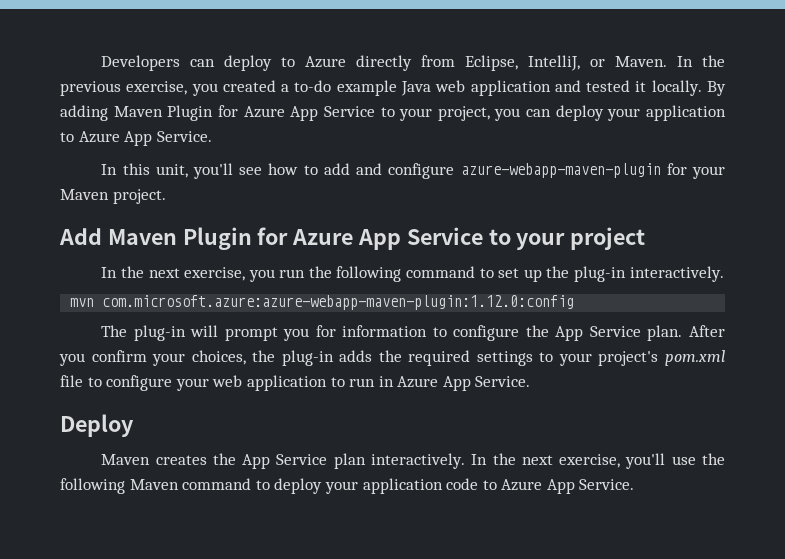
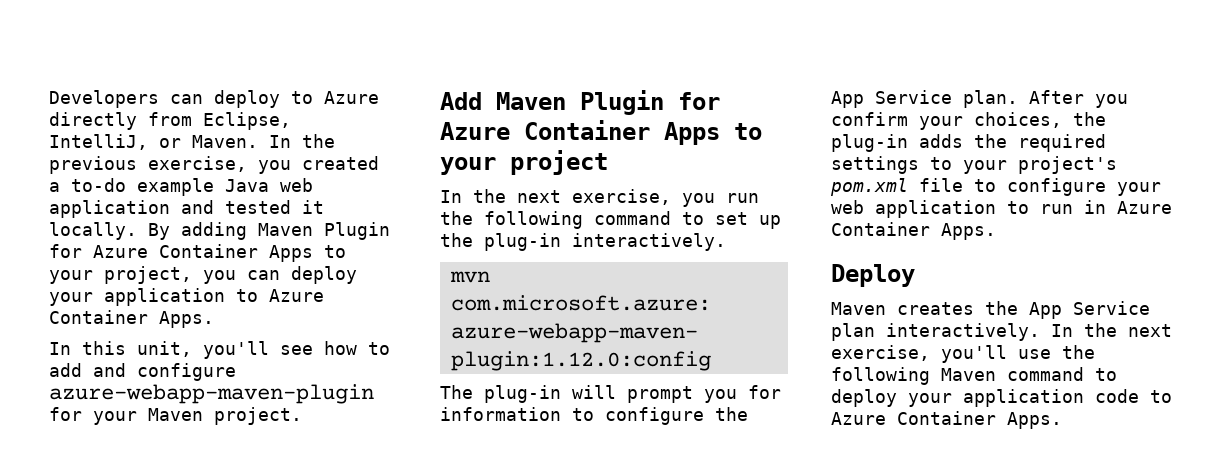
[290,106,375,121] App Service -> [159,244,313,262] Container Apps
[124,131,212,146] App Service. -> [49,310,214,328] Container Apps.
[358,227,483,250] App Service -> [524,120,720,145] Container Apps
[442,376,531,391] App Service. -> [831,222,996,240] Container Apps.
[546,479,635,494] App Service. -> [897,411,1062,429] Container Apps.

